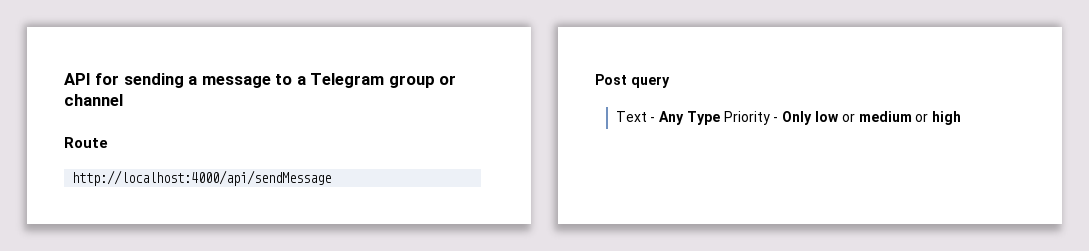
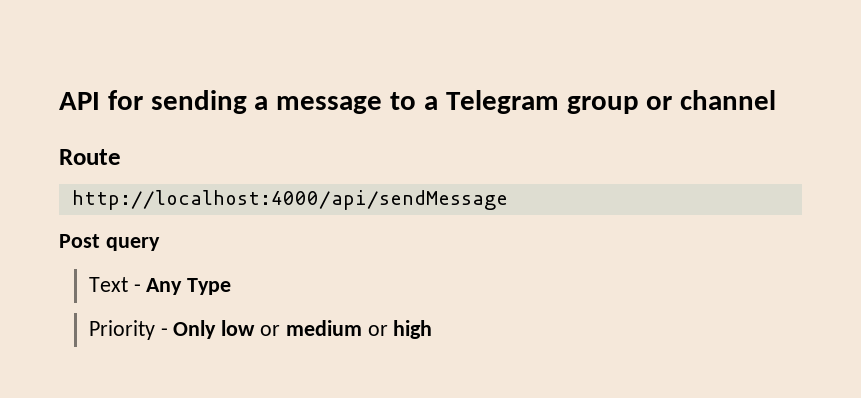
(720, 118) none -> (232, 286) //

